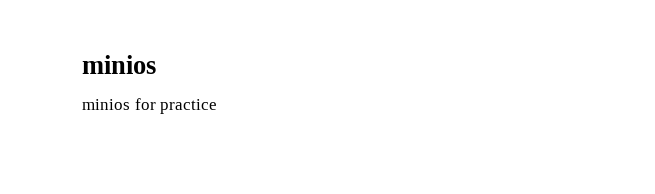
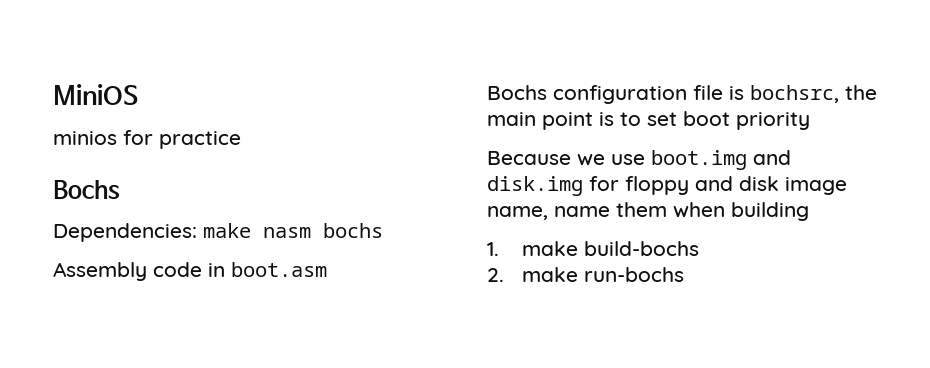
[82,55,156,74] minios -> [53,84,138,105] MiniOS
(218, 106) none -> [53,180,120,200] [53,223,383,242] [53,262,327,281] [487,85,877,104] [487,111,810,130] [487,150,791,170] [487,176,847,196] [487,202,809,221] [487,241,700,256] [487,267,685,282] // Bochs // Dependencies: make nasm bochs // Assembly code in boot.asm // Bochs configuration file is bochsrc, the main point is to set boot priority // Because we use boot.img and disk.img for floppy and disk image name, name them when building // 1. make build-bochs // 2. make run-bochs

